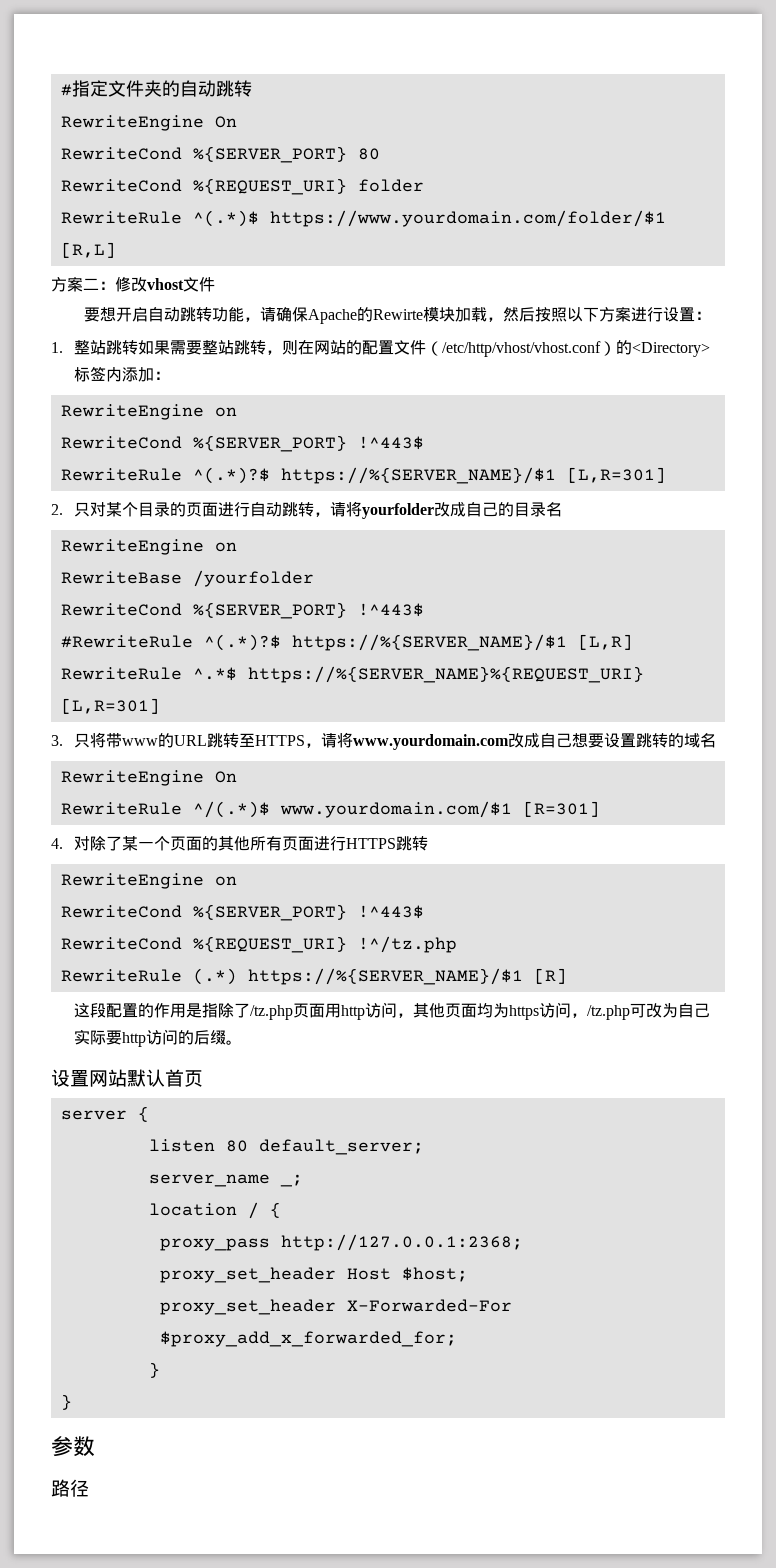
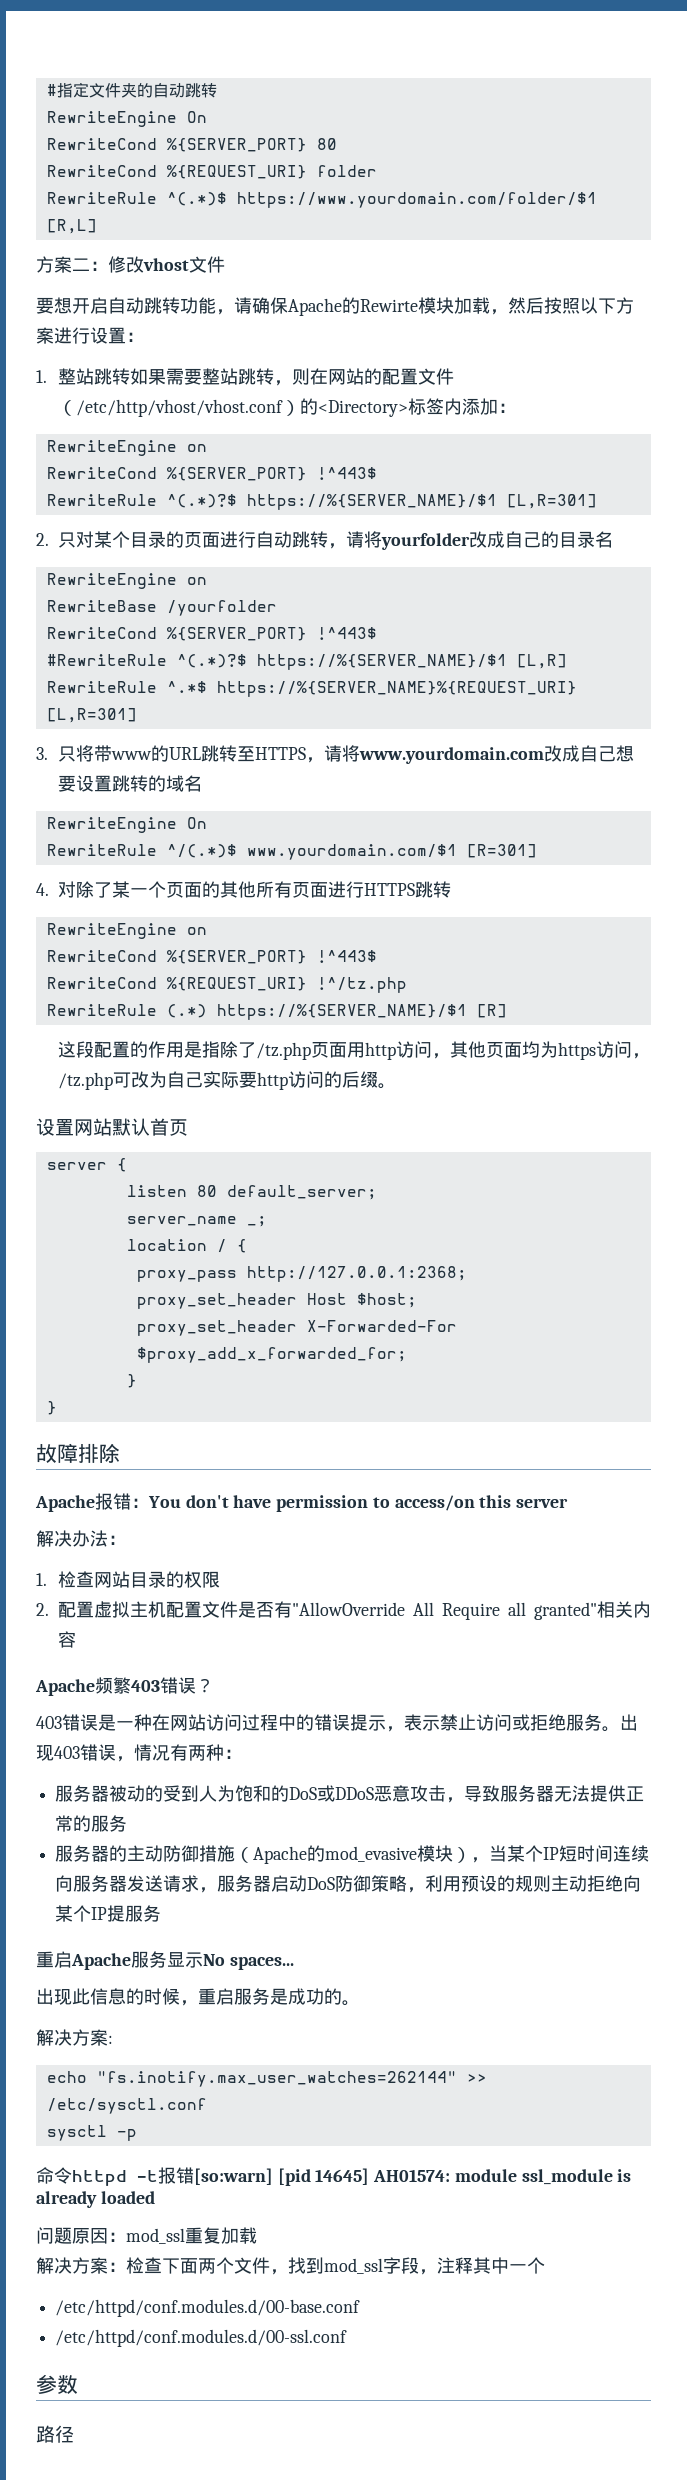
(72, 1402) none -> [36,1443,120,1463] [35,1493,569,1512] [36,1530,126,1547] [36,1571,221,1588] [36,1601,652,1620] [58,1631,77,1648] [35,1677,214,1696] [36,1714,638,1732] [36,1744,242,1762] [55,1785,645,1803] [55,1815,128,1832] [55,1845,650,1864] [55,1875,642,1893] [55,1905,162,1922] [36,1951,294,1970] [36,1988,360,2006] [36,2029,113,2046] [46,2071,487,2087] [46,2098,207,2114] [46,2125,137,2141] [36,2167,632,2186] [36,2191,155,2208] [36,2227,257,2244] [36,2257,545,2275] [55,2299,361,2317] [55,2329,348,2347] // 故障排除 // Apache报错：You don't have permission to access/on this server // 解决办法： // 1.检查网站目录的权限 // 2.配置虚拟主机配置文件是否有"AllowOverride All Require all granted"相关内容 // Apache频繁403错误？ // 403错误是一种在网站访问过程中的错误提示，表示禁止访问或拒绝服务。出现403错误，情况有两种： // 服务器被动的受到人为饱和的DoS或DDoS恶意攻击，导致服务器无法提供正常的服务 // 服务器的主动防御措施（Apache的mod_evasive模块），当某个IP短时间连续向服务器发送请求，服务器启动DoS防御策略，利用预设的规则主动拒绝向某个IP提服务 // 重启Apache服务显示No spaces... // 出现此信息的时候，重启服务是成功的。 // 解决方案: // echo "fs.inotify.max_user_watches=262144" >> /etc/sysctl.conf // sysctl -p // 命令httpd -t报错[so:warn] [pid 14645] AH01574: module ssl_module is already loaded // 问题原因：mod_ssl重复加载 // 解决方案：检查下面两个文件，找到mod_ssl字段，注释其中一个 // /etc/httpd/conf.modules.d/00-base.conf // /etc/httpd/conf.modules.d/00-ssl.conf

